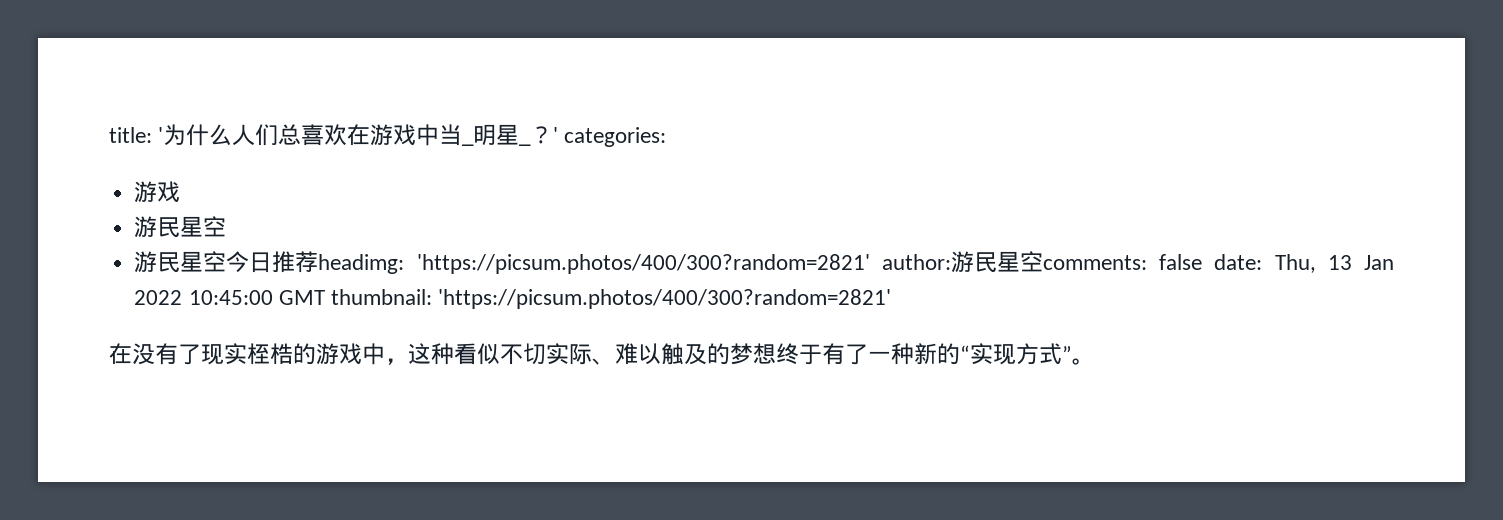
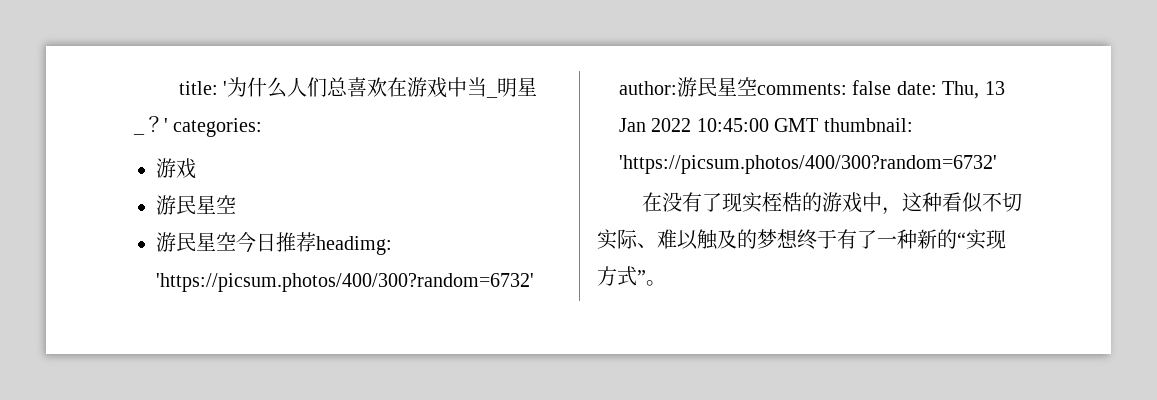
[416,254,870,274] 'https://picsum.photos/400/300?random=2821' -> [156,273,534,292] 'https://picsum.photos/400/300?random=6732'
[438,289,892,309] 'https://picsum.photos/400/300?random=2821' -> [619,155,997,174] 'https://picsum.photos/400/300?random=6732'

